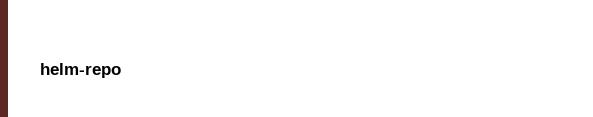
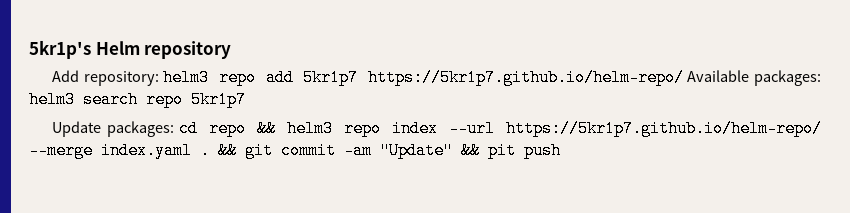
[40,63,121,78] helm-repo -> [29,40,232,59] [52,69,821,86] [29,91,246,108] [52,120,822,137] [29,142,561,159] 5kr1p's Helm repository // Add repository: helm3 repo add 5kr1p7 https://5kr1p7.github.io/helm-repo/ Available packages: helm3 search repo 5kr1p7 // Update packages: cd repo && helm3 repo index --url https://5kr1p7.github.io/helm-repo/ --merge index.yaml . && git commit -am "Update" && pit push

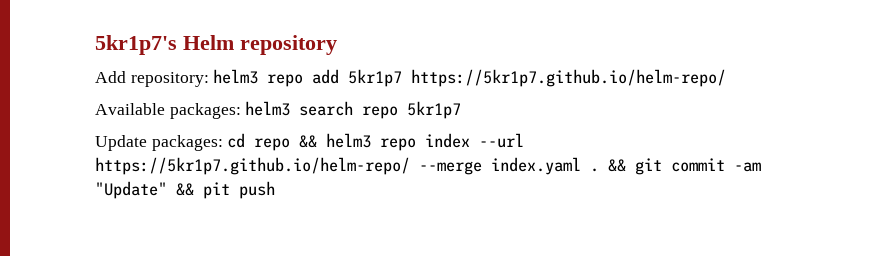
[29,40,91,59] 5kr1p's -> [95,35,177,55] 5kr1p7's
(684, 77) none -> (727, 78) //

